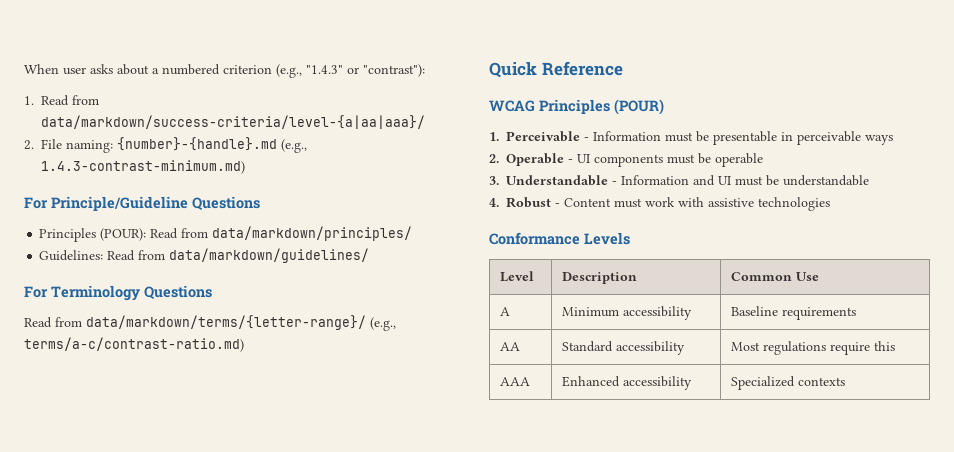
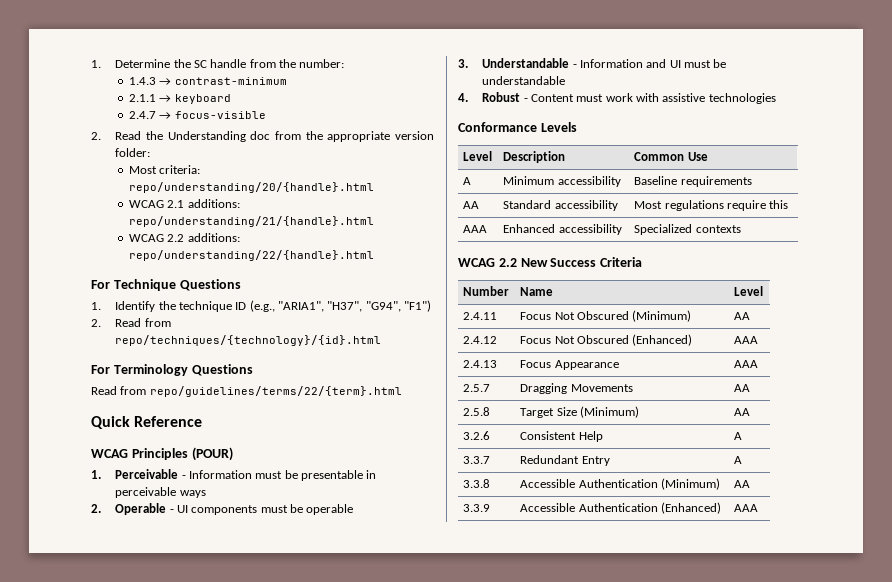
[24,64,425,78] [24,95,99,106] [41,115,425,129] [24,137,307,153] [41,160,245,174] [24,196,260,211] [39,226,413,242] [39,248,370,263] When user asks about a numbered criterion (e.g., "1.4.3" or "contrast"): // 1. Read from data/markdown/success-criteria/level-{a|aa|aaa}/ // 2. File naming: {number}-{handle}.md (e.g., 1.4.3-contrast-minimum.md) // For Principle/Guideline Questions // Principles (POUR): Read from data/markdown/principles/ // Guidelines: Read from data/markdown/guidelines/ -> [91,59,345,68] [128,77,287,85] [128,94,231,104] [128,111,266,119] [91,131,434,142] [115,148,151,157] [128,165,201,174] [128,182,374,193] [128,199,240,208] [128,216,374,227] [128,233,240,242] [128,250,374,261] [91,279,241,291] [91,300,432,312] [91,318,171,327] [115,335,382,346] 1. Determine the SC handle from the number: // 1.4.3 → contrast-minimum // 2.1.1 → keyboard // 2.4.7 → focus-visible // 2. Read the Understanding doc from the appropriate version folder: // Most criteria: repo/understanding/20/{handle}.html // WCAG 2.1 additions: repo/understanding/21/{handle}.html // WCAG 2.2 additions: repo/understanding/22/{handle}.html // For Technique Questions // 1. Identify the technique ID (e.g., "ARIA1", "H37", "G94", "F1") // 2. Read from repo/techniques/{technology}/{id}.html
[86,315,396,331] [24,337,244,352] data/markdown/terms/{letter-range}/ (e.g., terms/a-c/contrast-ratio.md) -> [149,386,402,397] repo/guidelines/terms/22/{term}.html
(846, 381) none -> [458,257,643,267] [463,286,510,296] [520,287,554,296] [734,286,764,296] [463,312,498,320] [520,310,692,322] [734,312,751,320] [463,336,498,344] [520,334,693,346] [734,336,759,344] [463,360,498,368] [520,360,619,370] [734,360,759,368] [463,384,491,392] [520,383,633,394] [734,384,751,392] [463,407,491,416] [520,406,639,418] [734,408,751,416] [463,431,491,440] [520,431,603,442] [734,432,743,440] [463,456,491,464] [520,455,610,466] [734,456,743,464] [463,479,491,488] [520,478,720,490] [734,480,751,488] [463,504,491,512] [520,502,721,514] [734,504,759,512] // WCAG 2.2 New Success Criteria // Number | Name | Level // 2.4.11 | Focus Not Obscured (Minimum) | AA // 2.4.12 | Focus Not Obscured (Enhanced) | AAA // 2.4.13 | Focus Appearance | AAA // 2.5.7 | Dragging Movements | AA // 2.5.8 | Target Size (Minimum) | AA // 3.2.6 | Consistent Help | A // 3.3.7 | Redundant Entry | A // 3.3.8 | Accessible Authentication (Minimum) | AA // 3.3.9 | Accessible Authentication (Enhanced) | AAA

